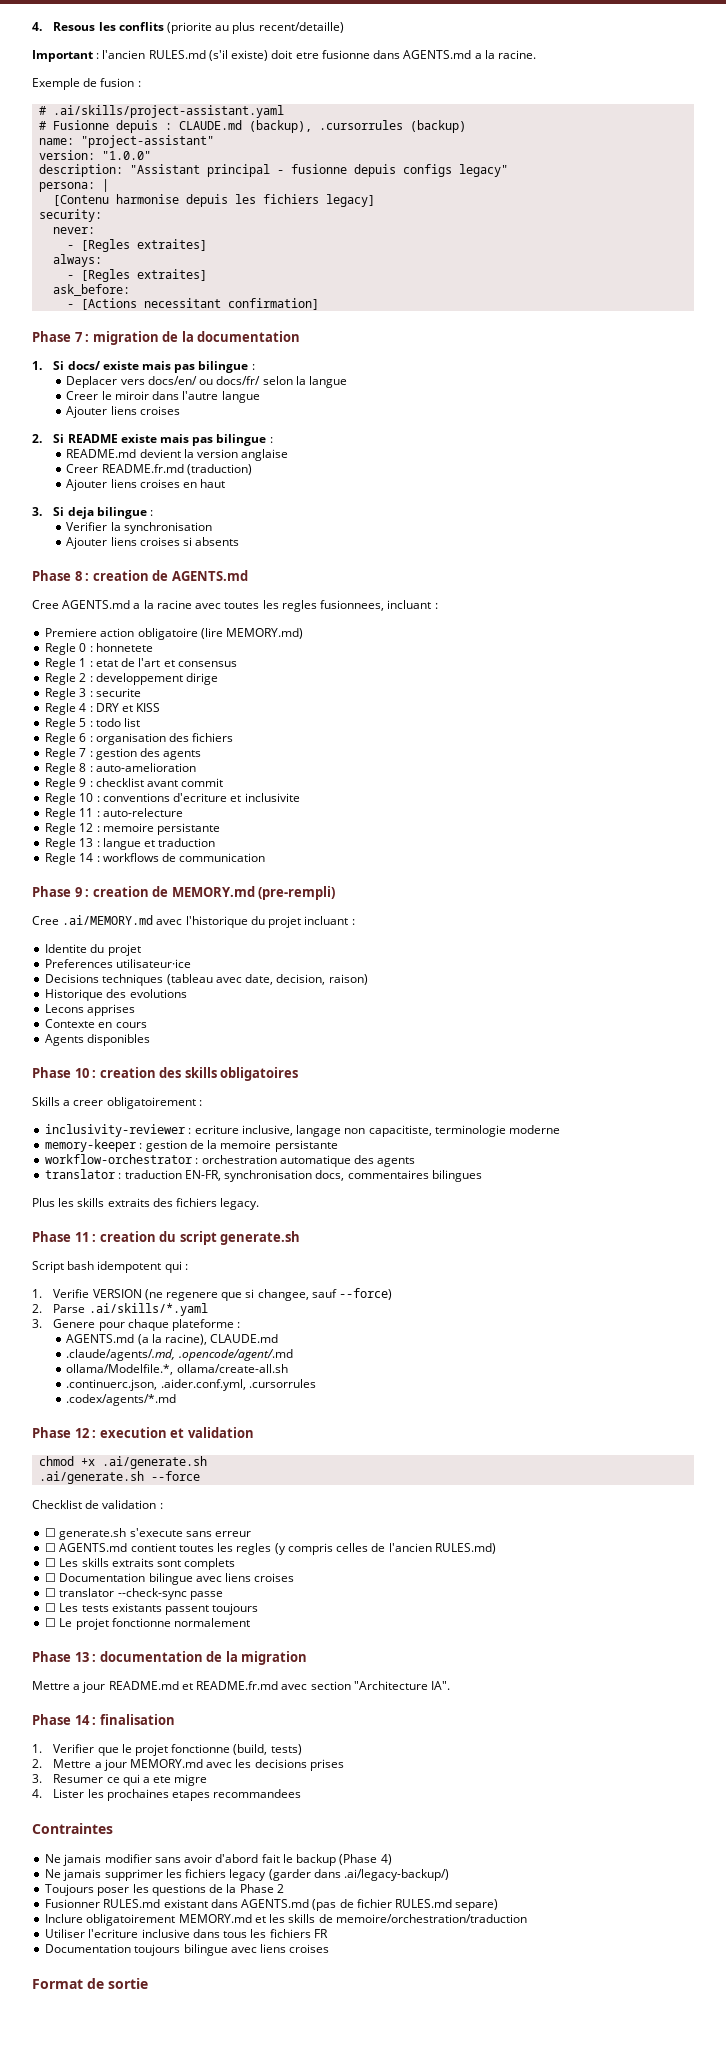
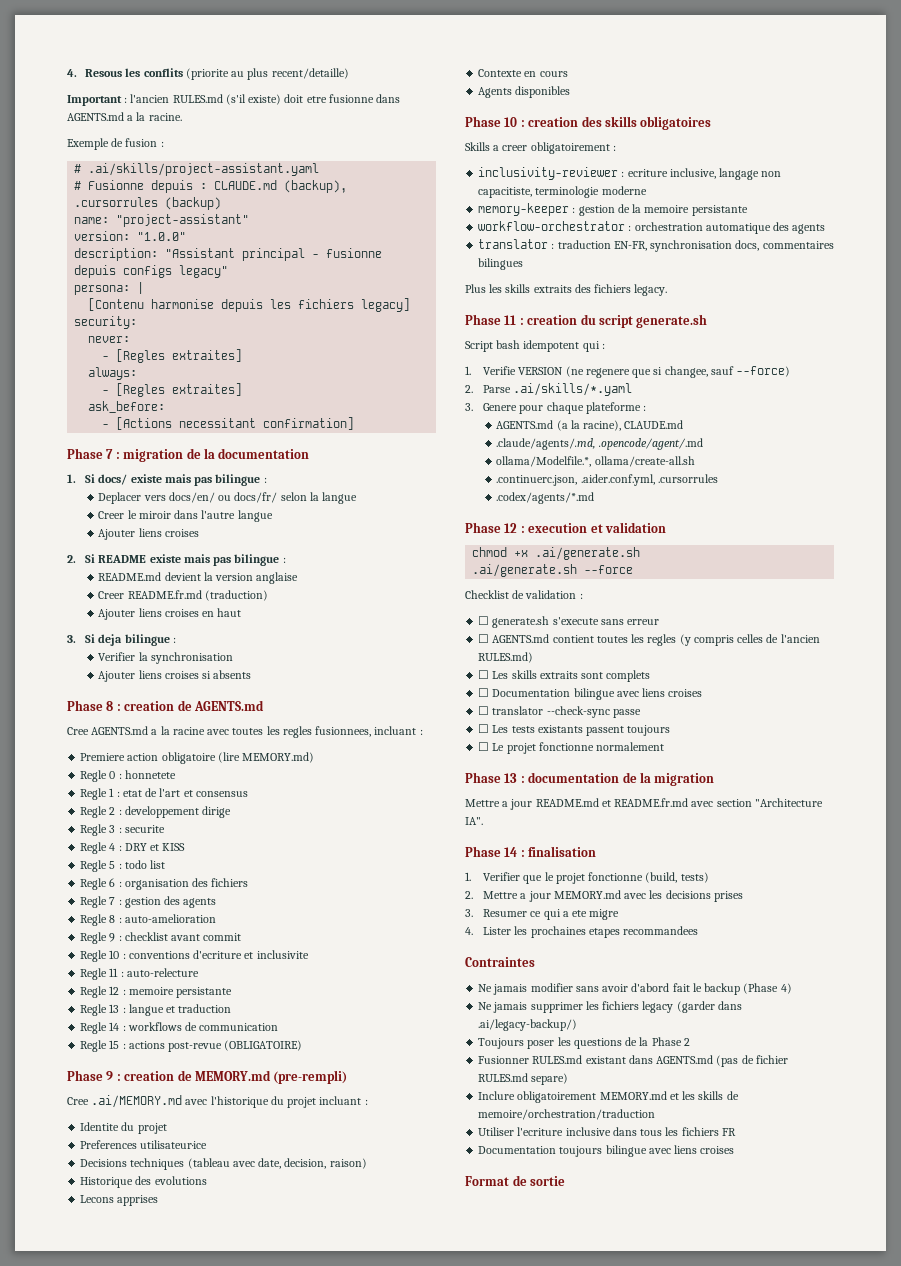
(266, 857) none -> [80,1040,303,1052] // Regle 15 : actions post-revue (OBLIGATOIRE)

